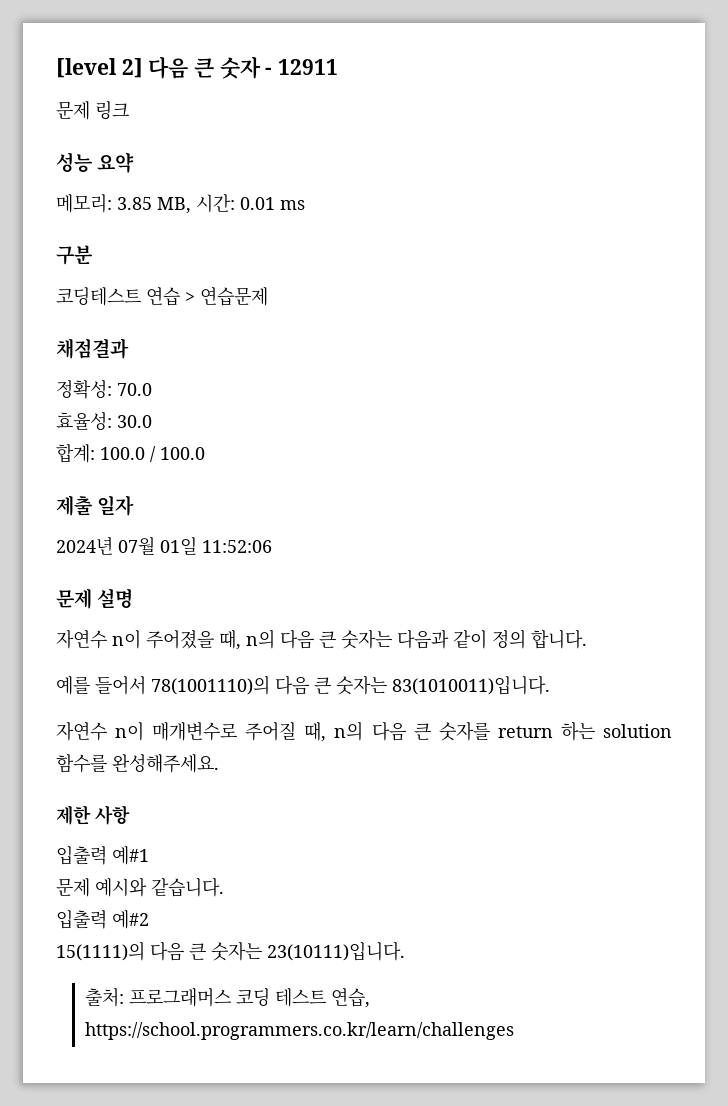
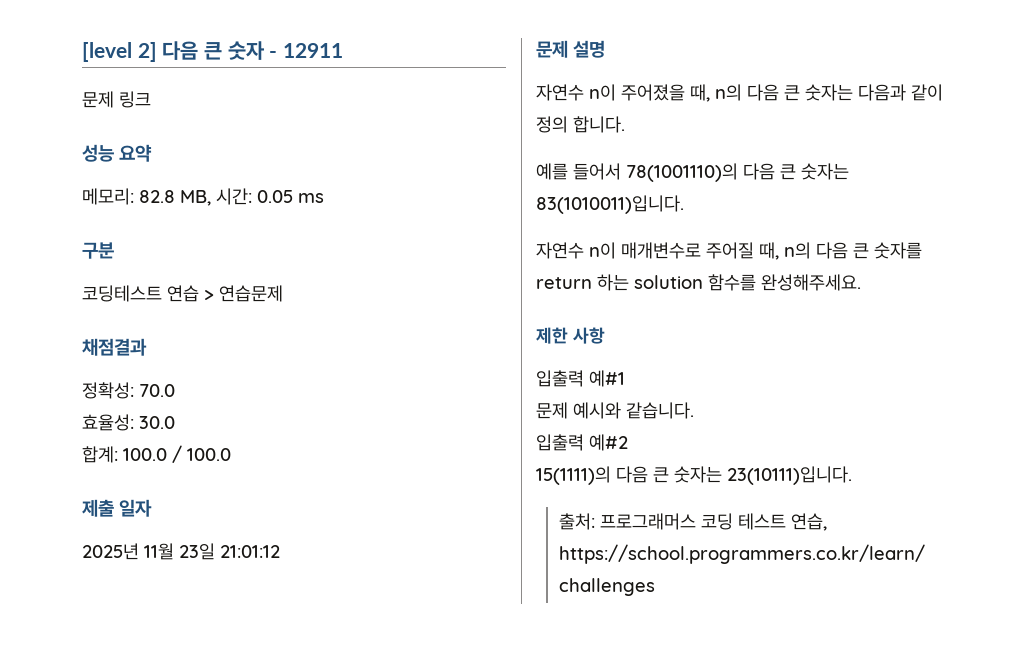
[117,197,152,210] 3.85 -> [139,190,175,203] 82.8
[240,197,275,210] 0.01 -> [257,190,293,203] 0.05
[56,536,272,555] 2024년 07월 01일 11:52:06 -> [82,543,280,560] 2025년 11월 23일 21:01:12

